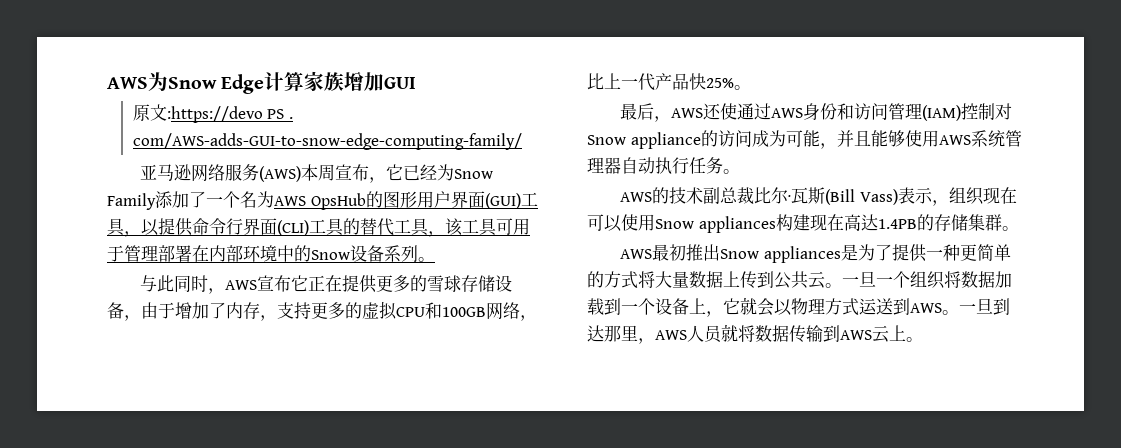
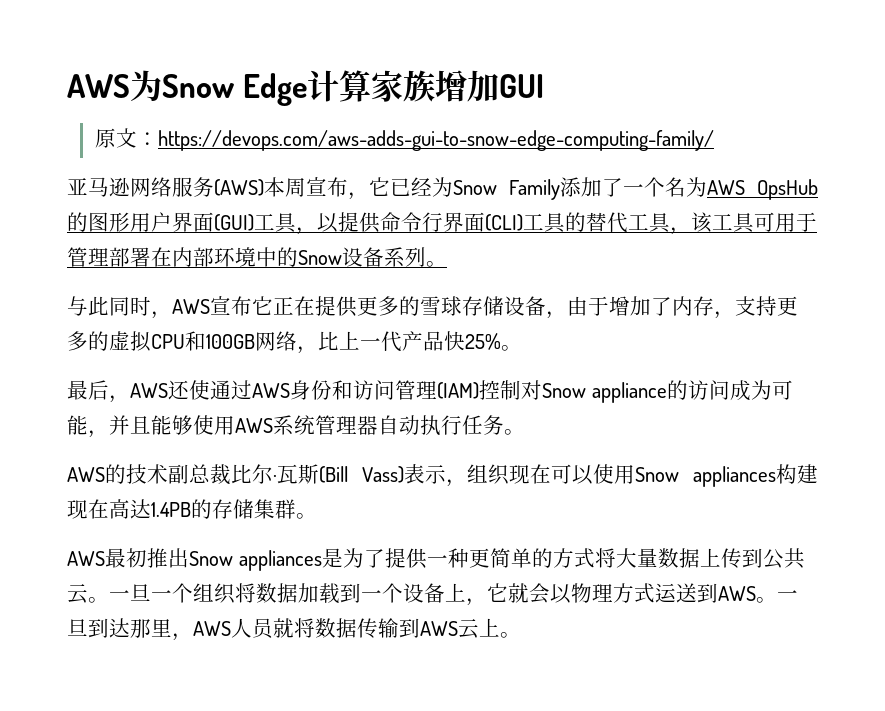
[166,106,293,123] [132,133,522,150] :https://devo PS . com/AWS-adds-GUI-to-snow-edge-computing-family/ -> [136,130,714,151] ：https://devops.com/aws-adds-gui-to-snow-edge-computing-family/

